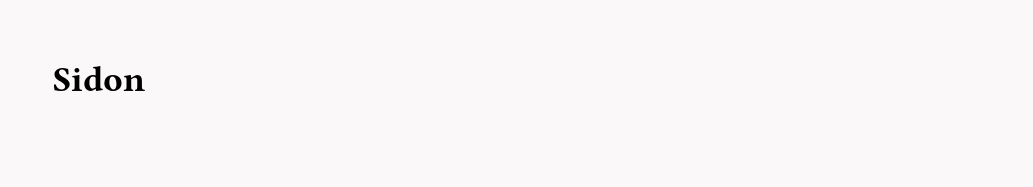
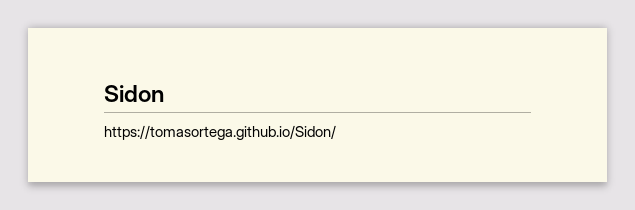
(145, 78) none -> [104,125,336,140] // https://tomasortega.github.io/Sidon/

